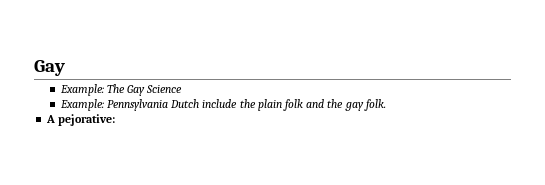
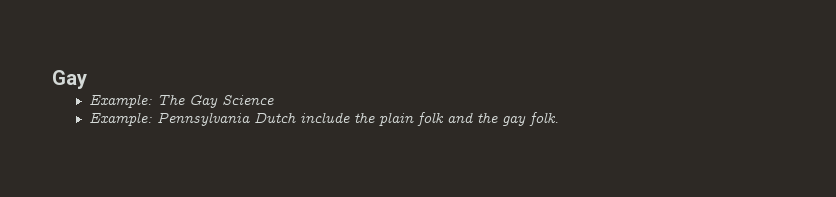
[46,114,116,126] // A pejorative: -> (560, 119) none

